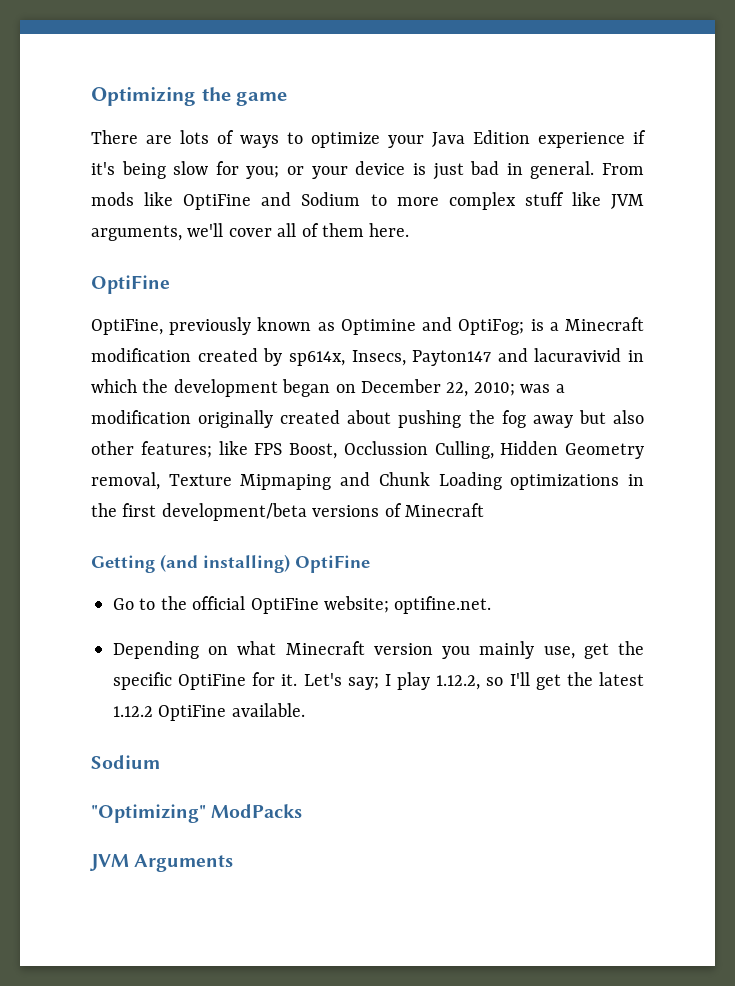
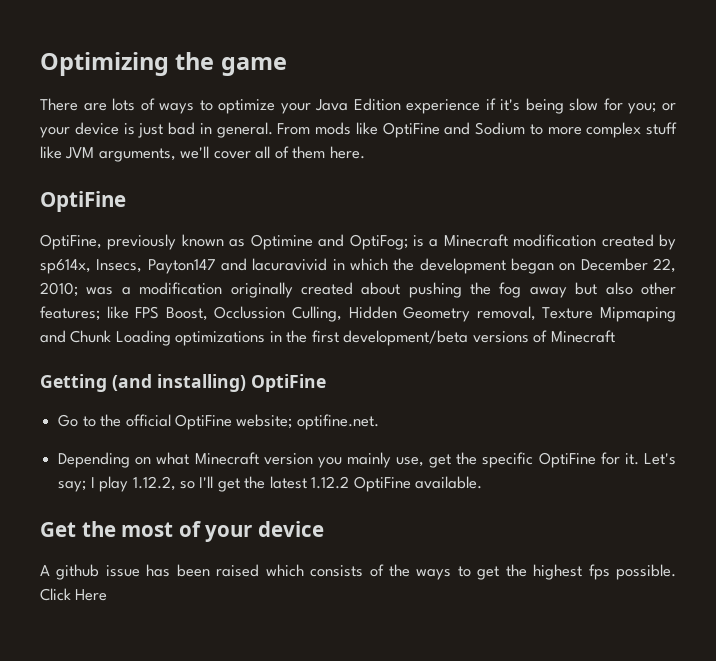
[91,755,160,769] [91,804,303,823] [90,854,234,872] Sodium // "Optimizing" ModPacks // JVM Arguments -> [40,521,324,542] [40,564,676,580] [40,588,108,601] Get the most of your device // A github issue has been raised which consists of the ways to get the highest fps possible. Click Here

